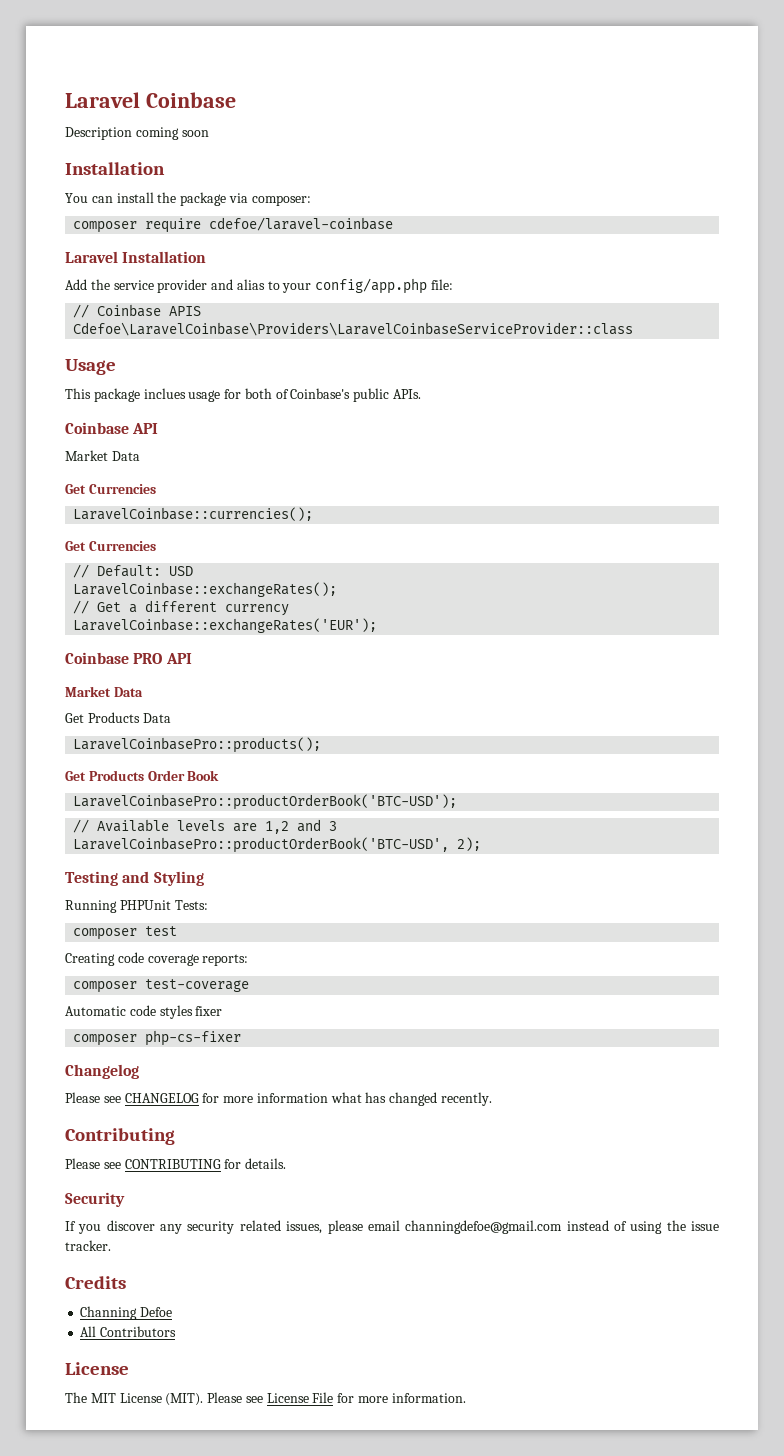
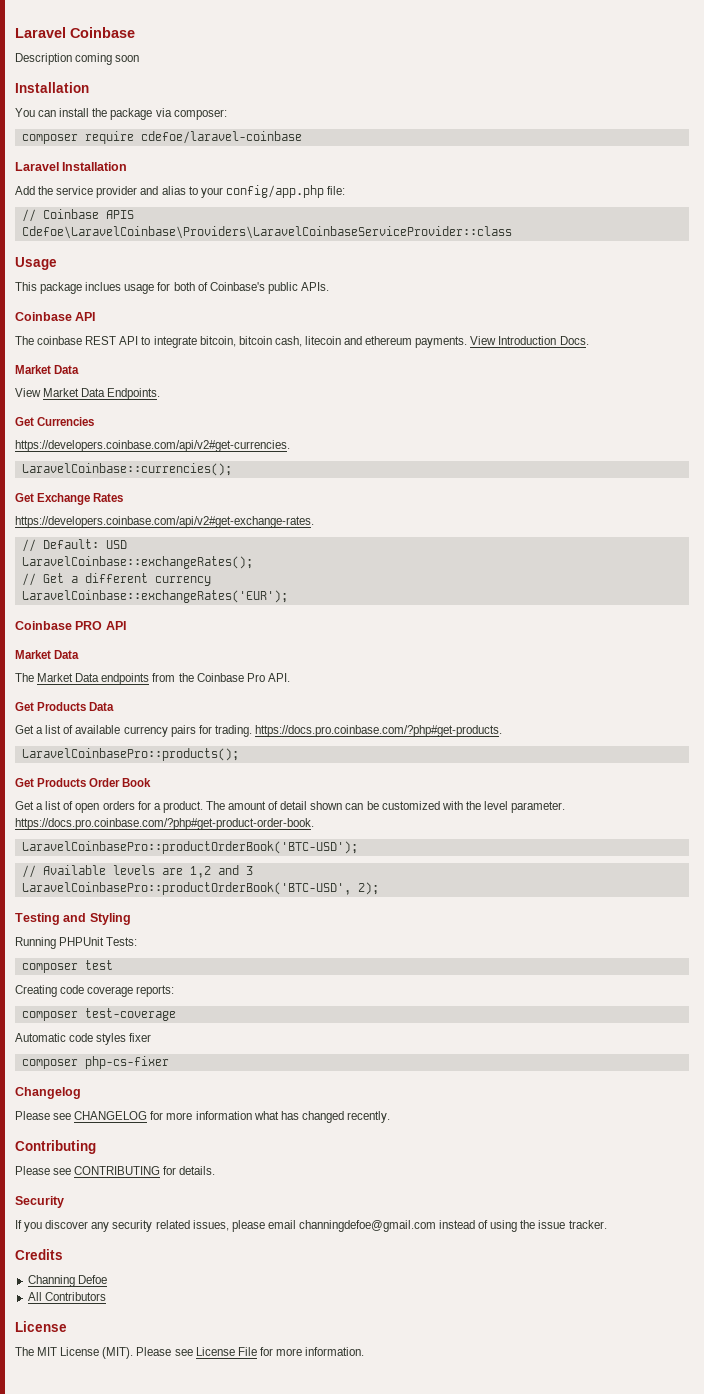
[65,450,140,461] [65,484,156,494] Market Data // Get Currencies -> [15,336,589,348] [15,365,80,374] [15,388,161,400] [15,417,95,426] [15,440,290,452] The coinbase REST API to integrate bitcoin, bitcoin cash, litecoin and ethereum payments. View Introduction Docs. // Market Data // View Market Data Endpoints. // Get Currencies // https://developers.coinbase.com/api/v2#get-currencies.
[88,541,156,551] Currencies -> [37,493,124,505] [15,516,314,528] Exchange Rates // https://developers.coinbase.com/api/v2#get-exchange-rates.
[65,712,171,723] Get Products Data -> [15,673,290,685] [15,702,115,711] [15,725,502,737] The Market Data endpoints from the Coinbase Pro API. // Get Products Data // Get a list of available currency pairs for trading. https://docs.pro.coinbase.com/?php#get-products.
(220, 775) none -> [15,801,566,813] [15,818,314,830] // Get a list of open orders for a product. The amount of detail shown can be customized with the level parameter. https://docs.pro.coinbase.com/?php#get-product-order-book.

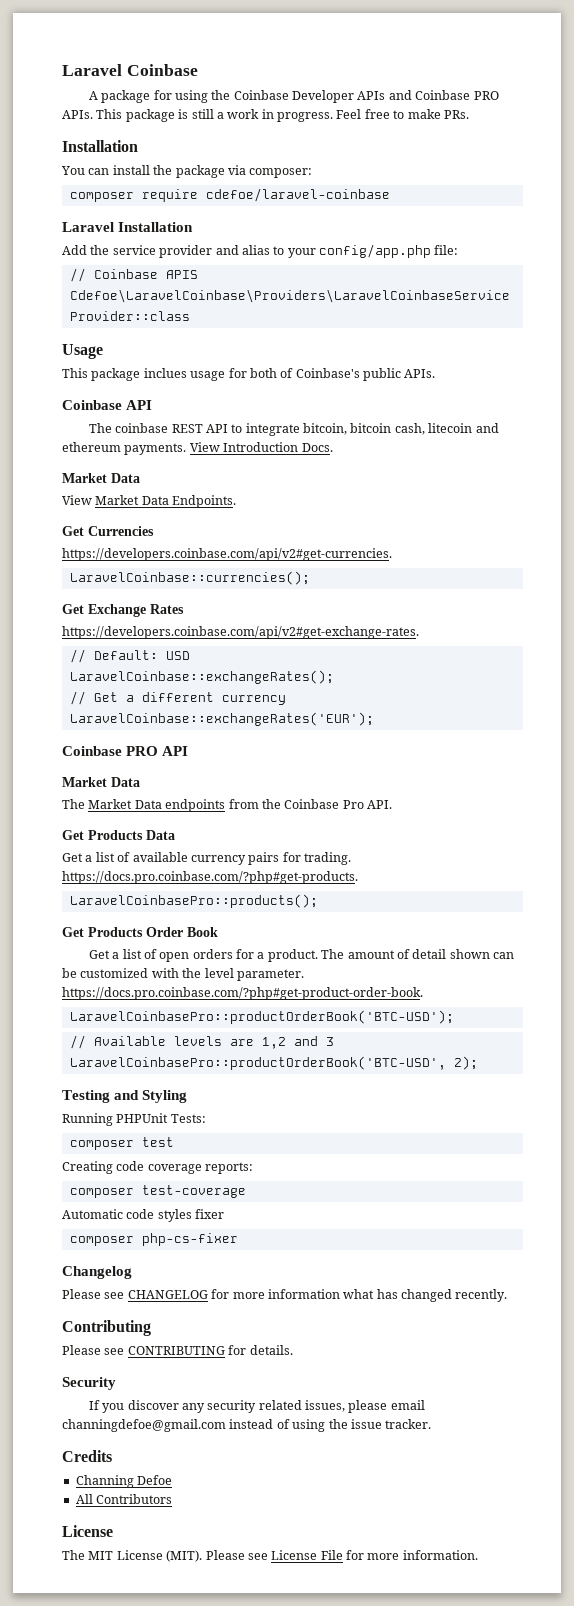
[15,53,140,65] Description coming soon -> [88,90,499,103] [62,109,469,122] A package for using the Coinbase Developer APIs and Coinbase PRO APIs. This package is still a work in progress. Feel free to make PRs.

